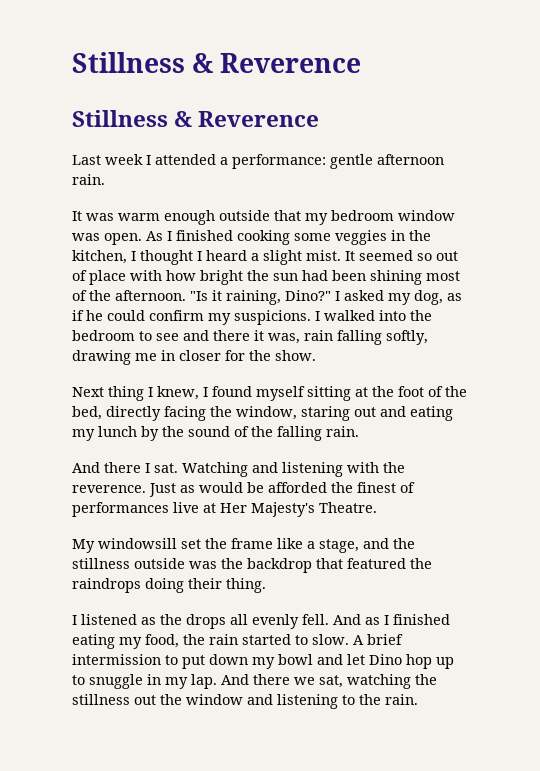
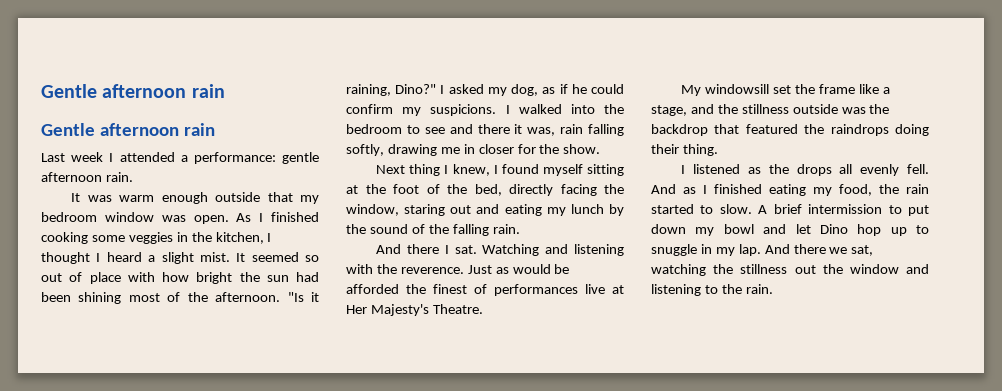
[72,52,362,73] [72,110,320,127] Stillness & Reverence // Stillness & Reverence -> [41,84,225,98] [41,123,215,136] Gentle afternoon rain // Gentle afternoon rain

